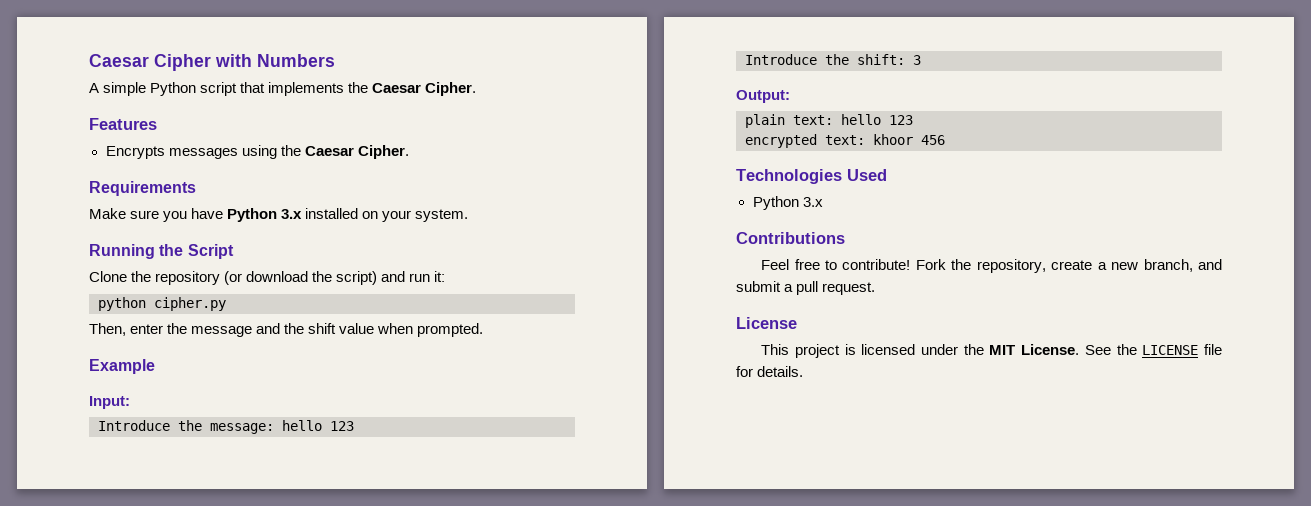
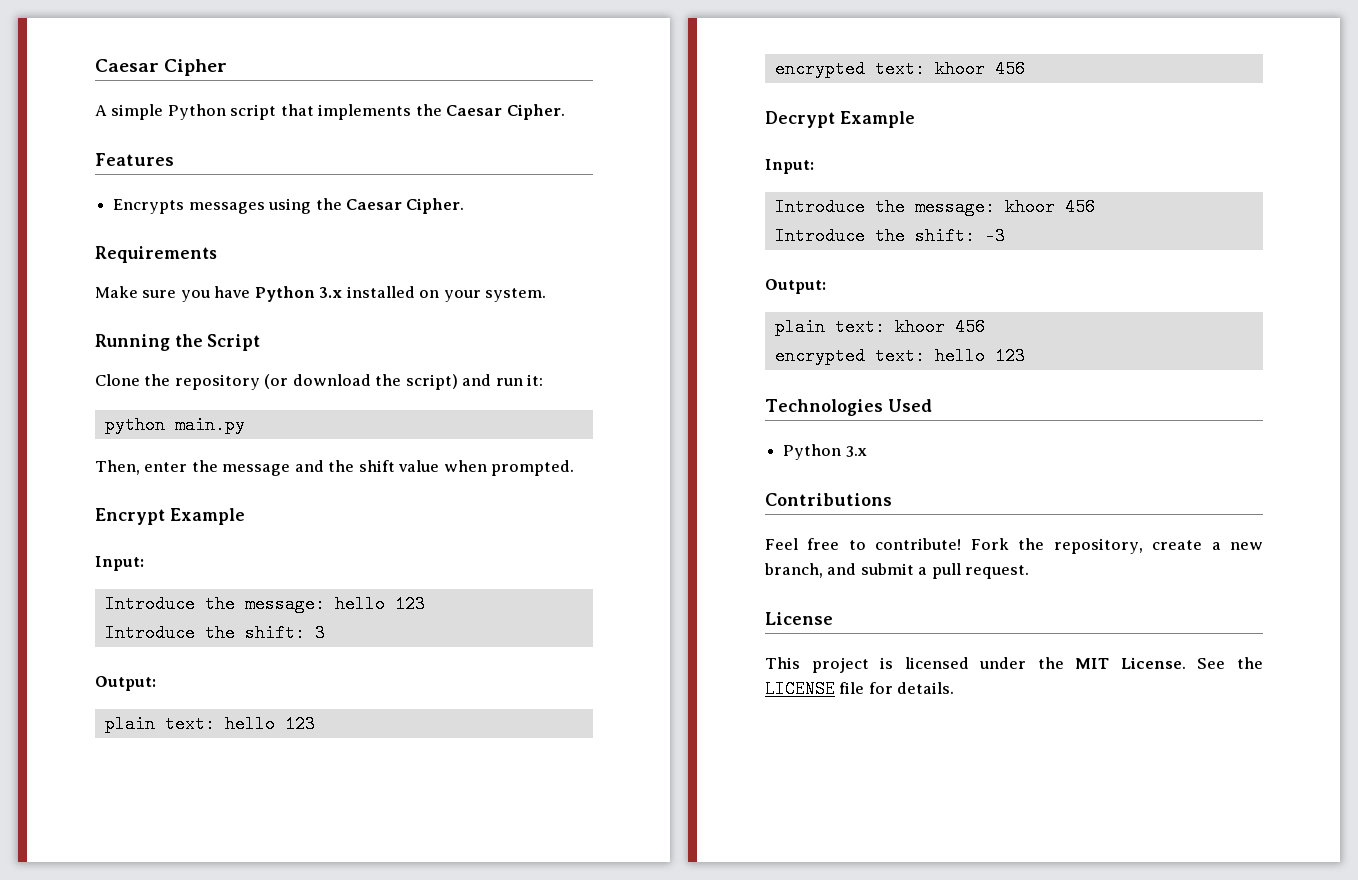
[215,54,335,67] with Numbers -> (228, 67) none
[154,297,226,311] cipher.py -> [174,416,245,434] main.py
(484, 330) none -> [95,508,165,525] Encrypt
(945, 140) none -> [765,111,915,128] [765,159,814,174] [774,198,1095,216] [774,227,1005,245] [765,279,826,294] [774,318,985,336] [774,347,1025,365] // Decrypt Example // Input: // Introduce the message: khoor 456 // Introduce the shift: -3 // Output: // plain text: khoor 456 // encrypted text: hello 123

